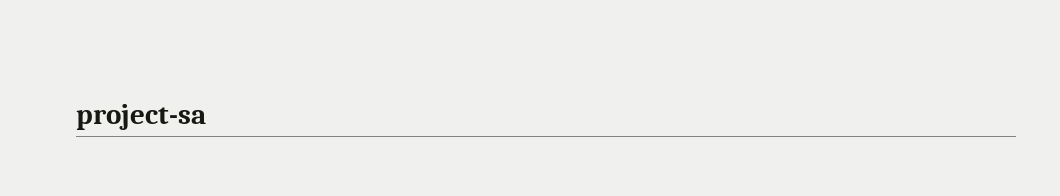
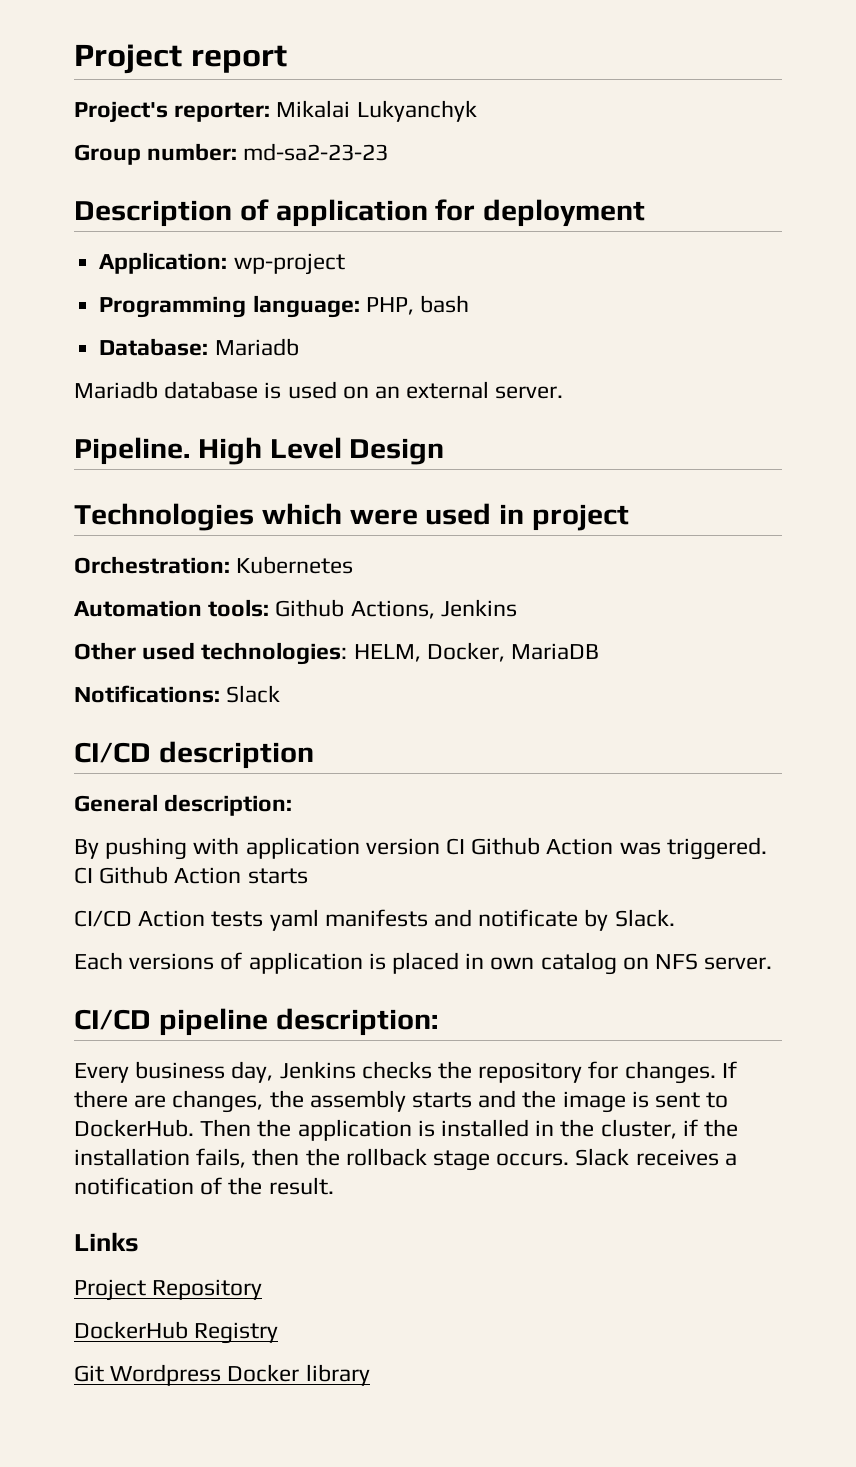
[76,104,206,130] project-sa -> [74,44,287,74] [74,100,477,123] [74,143,389,165] [74,199,646,227] [99,252,345,275] [99,295,469,318] [99,338,299,356] [74,381,564,399] [74,437,445,465] [74,503,630,531] [74,556,354,574] [74,599,517,619] [74,642,600,665] [74,685,281,703] [74,741,314,769] [74,794,293,816] [74,837,767,860] [74,866,308,884] [74,909,675,931] [74,952,773,975] [74,1008,438,1036] [74,1061,737,1084] [74,1090,729,1113] [74,1119,739,1141] [74,1148,737,1171] [74,1177,334,1195] [74,1232,139,1252] [74,1279,263,1301] [74,1321,279,1344] [74,1364,370,1386] Project report // Project's reporter: Mikalai Lukyanchyk // Group number: md-sa2-23-23 // Description of application for deployment // Application: wp-project // Programming language: PHP, bash // Database: Mariadb // Mariadb database is used on an external server. // Pipeline. High Level Design // Technologies which were used in project // Orchestration: Kubernetes // Automation tools: Github Actions, Jenkins // Other used technologies: HELM, Docker, MariaDB // Notifications: Slack // CI/CD description // General description: // By pushing with application version CI Github Action was triggered. CI Github Action starts // CI/CD Action tests yaml manifests and notificate by Slack. // Each versions of application is placed in own catalog on NFS server. // CI/CD pipeline description: // Every business day, Jenkins checks the repository for changes. If there are changes, the assembly starts and the image is sent to DockerHub. Then the application is installed in the cluster, if the installation fails, then the rollback stage occurs. Slack receives a notification of the result. // Links // Project Repository // DockerHub Registry // Git Wordpress Docker library

